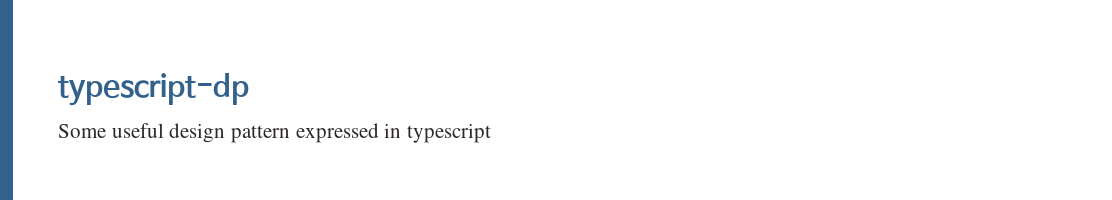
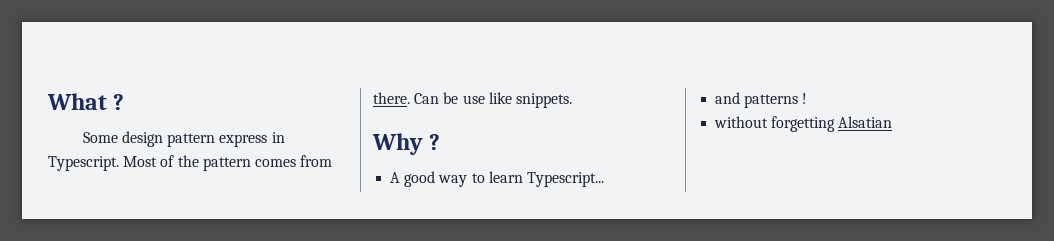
[58,73,249,106] typescript-dp -> [47,93,125,110] What ?
[111,123,164,138] useful -> (118, 137) none
[295,123,492,143] expressed in typescript -> [219,132,285,147] [48,155,333,171] [373,92,572,108] [372,133,441,155] [390,171,604,187] [715,92,808,108] [714,116,893,132] express in Typescript. Most of the pattern comes from there. Can be use like snippets. // Why ? // A good way to learn Typescript... // and patterns ! // without forgetting Alsatian

